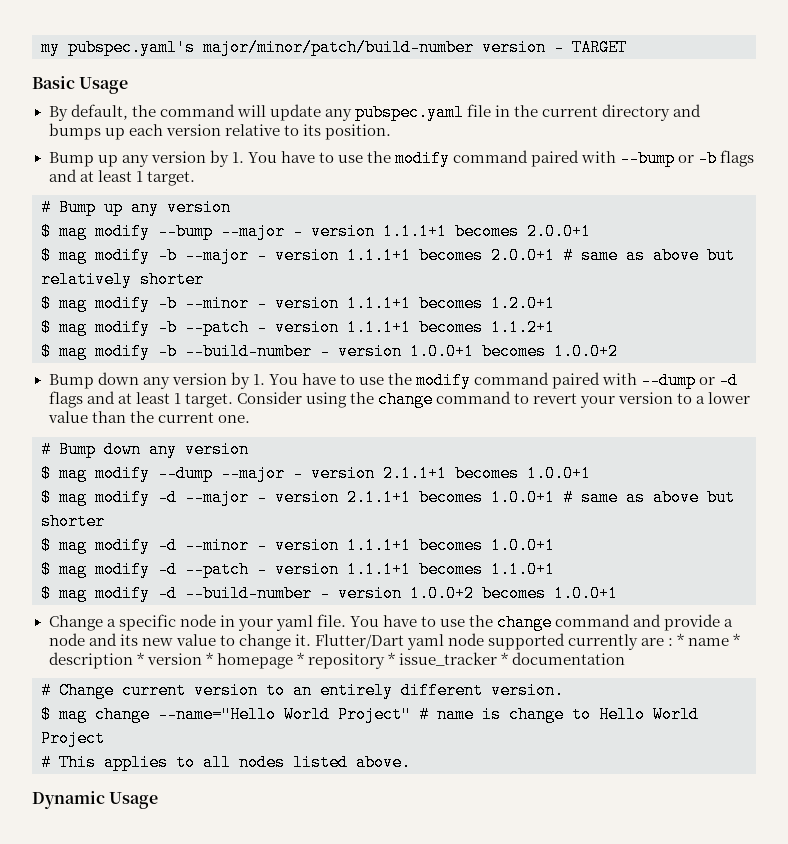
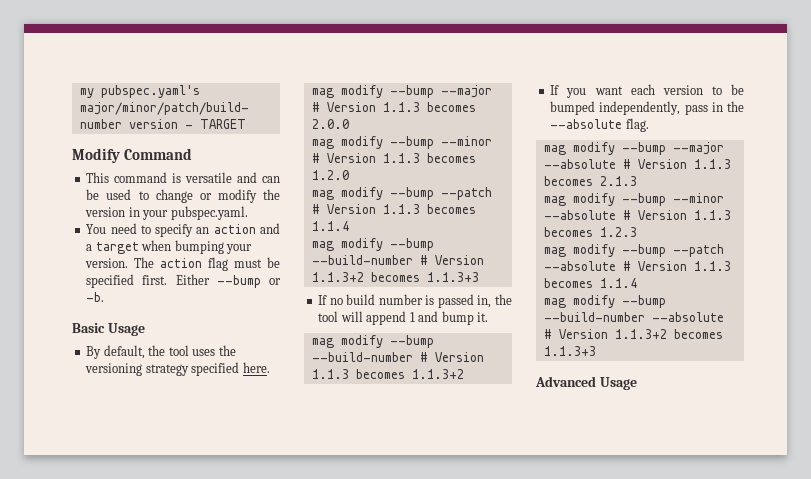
(627, 47) none -> [72,148,192,163] [86,172,280,183] [86,189,280,203] [85,206,248,220] [86,223,280,237] [86,240,253,254] [85,257,280,271] [86,274,281,288] [86,292,105,302] // Modify Command // This command is versatile and can be used to change or modify the version in your pubspec.yaml. // You need to specify an action and a target when bumping your version. The action flag must be specified first. Either --bump or -b.
[159,104,702,121] [48,123,391,140] [48,150,755,167] [48,169,195,186] [41,199,231,216] [41,223,591,240] [41,247,735,264] [41,271,204,288] [41,295,555,312] [41,319,555,336] [41,343,618,360] [48,372,739,389] [48,391,751,408] [47,411,250,423] [41,441,249,458] [41,465,591,482] [41,489,735,506] [41,513,105,530] [41,537,555,554] [41,561,555,578] [41,585,618,602] [48,614,734,631] [48,633,741,650] [48,652,626,669] [41,682,564,699] [41,706,699,723] [41,730,105,747] [41,754,411,771] [32,791,105,809] command will update any pubspec.yaml file in the current directory and bumps up each version relative to its position. // Bump up any version by 1. You have to use the modify command paired with --bump or -b flags and at least 1 target. // # Bump up any version // $ mag modify --bump --major - version 1.1.1+1 becomes 2.0.0+1 // $ mag modify -b --major - version 1.1.1+1 becomes 2.0.0+1 # same as above but relatively shorter // $ mag modify -b --minor - version 1.1.1+1 becomes 1.2.0+1 // $ mag modify -b --patch - version 1.1.1+1 becomes 1.1.2+1 // $ mag modify -b --build-number - version 1.0.0+1 becomes 1.0.0+2 // Bump down any version by 1. You have to use the modify command paired with --dump or -d flags and at least 1 target. Consider using the change command to revert your version to a lower value than the current one. // # Bump down any version // $ mag modify --dump --major - version 2.1.1+1 becomes 1.0.0+1 // $ mag modify -d --major - version 2.1.1+1 becomes 1.0.0+1 # same as above but shorter // $ mag modify -d --minor - version 1.1.1+1 becomes 1.0.0+1 // $ mag modify -d --patch - version 1.1.1+1 becomes 1.1.0+1 // $ mag modify -d --build-number - version 1.0.0+2 becomes 1.0.0+1 // Change a specific node in your yaml file. You have to use the change command and provide a node and its new value to change it. Flutter/Dart yaml node supported currently are : * name * description * version * homepage * repository * issue_tracker * documentation // # Change current version to an entirely different version. // $ mag change --name="Hello World Project" # name is change to Hello World Project // # This applies to all nodes listed above. // Dynamic -> [168,345,236,356] [85,362,270,376] [311,85,492,98] [311,102,476,112] [311,119,349,129] [311,136,492,149] [311,153,476,163] [311,170,349,180] [311,187,492,200] [311,204,476,214] [311,221,349,231] [311,238,434,251] [311,255,484,265] [311,272,479,282] [318,294,512,308] [318,311,489,325] [311,335,434,348] [311,352,484,362] [311,369,464,379] [550,84,744,98] [550,101,744,115] [550,118,649,132] [543,142,724,155] [543,159,731,169] [543,176,637,186] [543,193,724,206] [543,210,731,220] [543,227,637,237] [543,244,724,257] [543,261,731,271] [543,278,637,288] [543,295,666,308] [543,312,724,322] [543,329,723,339] [543,346,596,356] [535,376,596,387] tool uses the versioning strategy specified here. // mag modify --bump --major # Version 1.1.3 becomes 2.0.0 // mag modify --bump --minor # Version 1.1.3 becomes 1.2.0 // mag modify --bump --patch # Version 1.1.3 becomes 1.1.4 // mag modify --bump --build-number # Version 1.1.3+2 becomes 1.1.3+3 // If no build number is passed in, the tool will append 1 and bump it. // mag modify --bump --build-number # Version 1.1.3 becomes 1.1.3+2 // If you want each version to be bumped independently, pass in the --absolute flag. // mag modify --bump --major --absolute # Version 1.1.3 becomes 2.1.3 // mag modify --bump --minor --absolute # Version 1.1.3 becomes 1.2.3 // mag modify --bump --patch --absolute # Version 1.1.3 becomes 1.1.4 // mag modify --bump --build-number --absolute # Version 1.1.3+2 becomes 1.1.3+3 // Advanced

